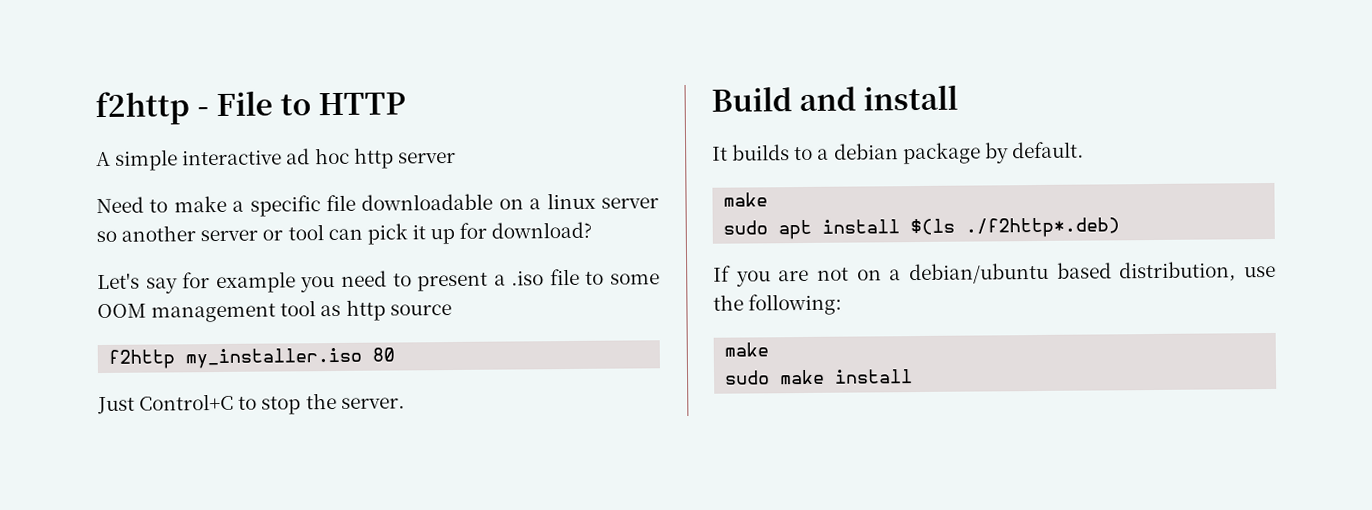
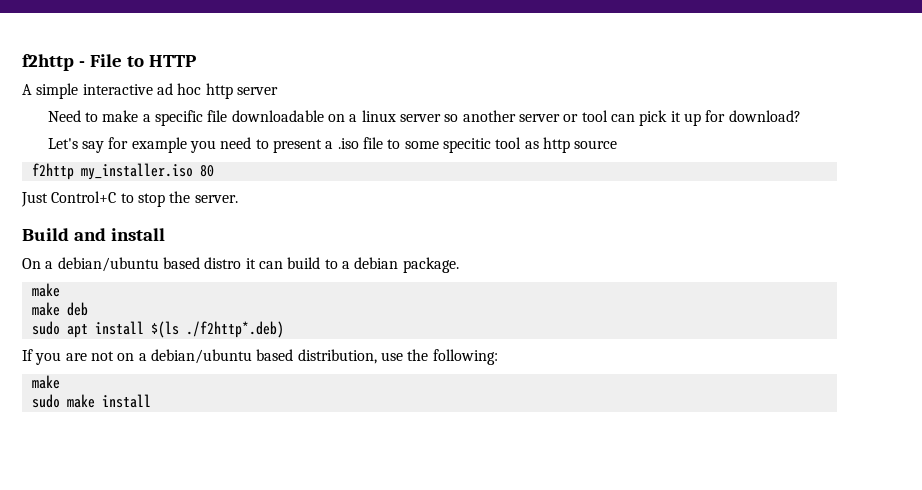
[97,303,277,323] OOM management -> [442,138,491,153] specitic
[712,141,1084,165] [723,192,769,207] It builds to a debian package by default. // make -> [22,257,459,273] [31,283,60,297] [31,302,88,316] On a debian/ubuntu based distro it can build to a debian package. // make // make deb

